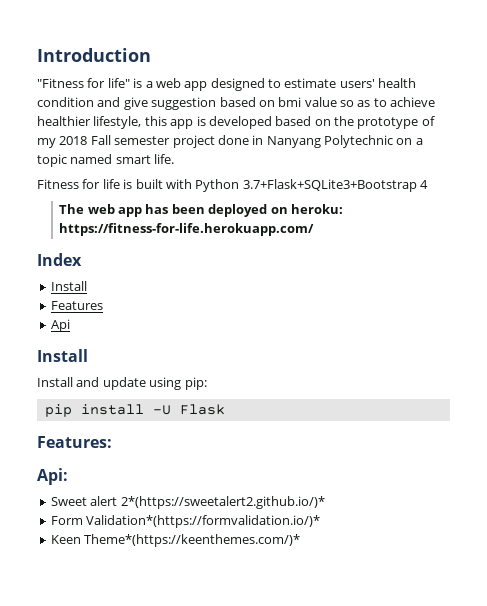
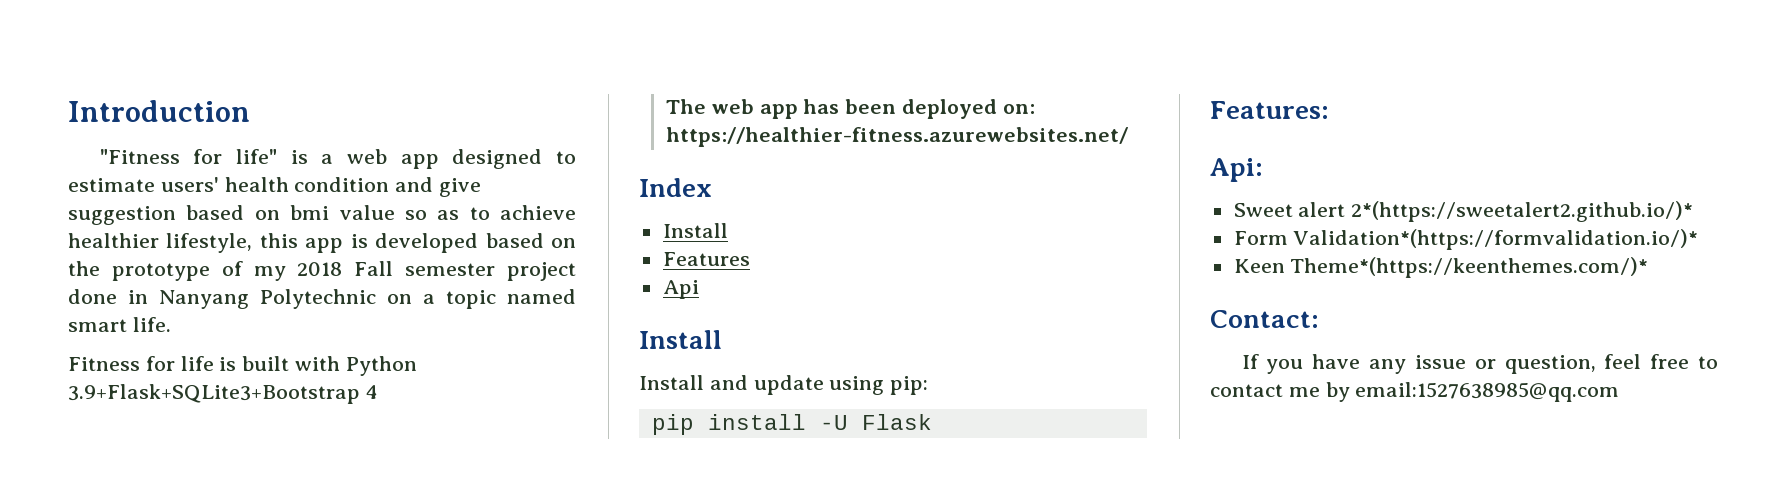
[242,179,417,192] 3.7+Flask+SQLite3+Bootstrap -> [68,384,360,404] 3.9+Flask+SQLite3+Bootstrap
[270,204,343,214] [59,223,315,236] on heroku: https://fitness-for-life.herokuapp.com/ -> [1002,104,1035,114] [666,127,1129,147] on: https://healthier-fitness.azurewebsites.net/
(301, 540) none -> [1210,310,1319,328] [1241,354,1718,374] [1210,382,1620,402] // Contact: // If you have any issue or question, feel free to contact me by email:1527638985@qq.com

